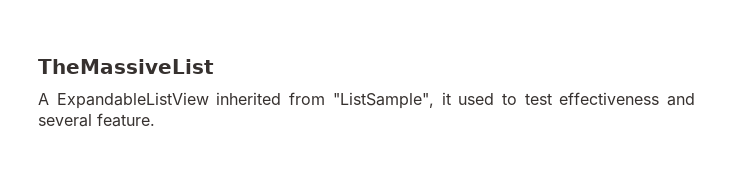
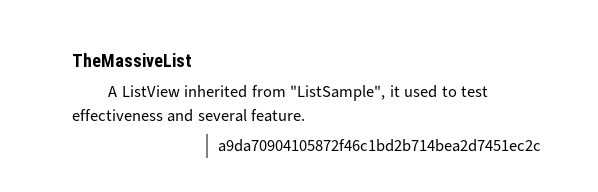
[56,92,209,109] ExpandableListView -> [121,85,180,97] ListView
(155, 120) none -> [217,139,541,152] // a9da70904105872f46c1bd2b714bea2d7451ec2c

